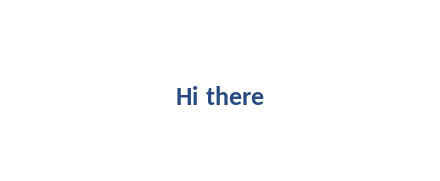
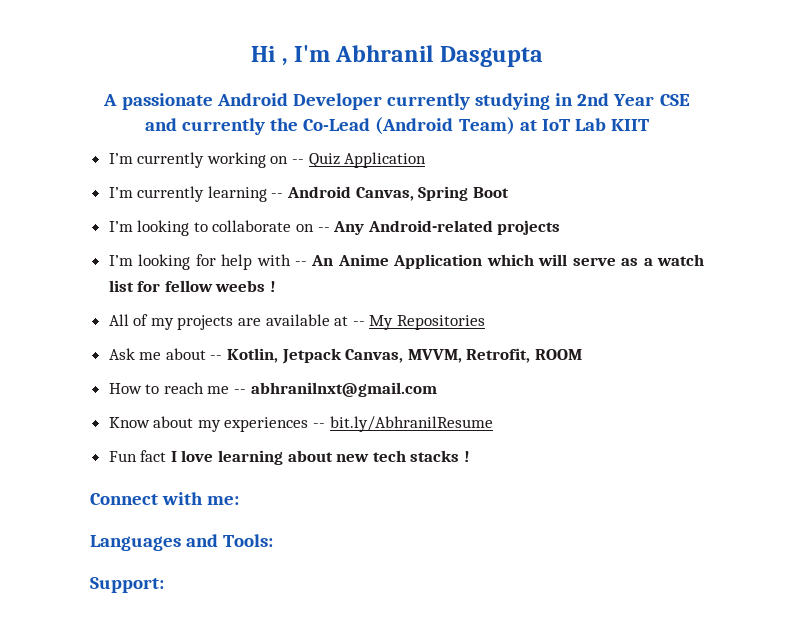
[205,86,264,105] there -> [281,45,543,67] [103,93,690,110] [144,117,650,135] [108,152,427,168] [108,186,509,202] [108,220,561,236] [108,254,704,270] [108,280,277,292] [108,314,486,330] [108,348,583,364] [108,382,437,397] [108,416,493,432] [108,450,471,465] [90,492,240,505] [90,534,274,551] [90,577,164,593] , I'm Abhranil Dasgupta // A passionate Android Developer currently studying in 2nd Year CSE and currently the Co-Lead (Android Team) at IoT Lab KIIT // I’m currently working on -- Quiz Application // I’m currently learning -- Android Canvas, Spring Boot // I’m looking to collaborate on -- Any Android-related projects // I’m looking for help with -- An Anime Application which will serve as a watch list for fellow weebs ! // All of my projects are available at -- My Repositories // Ask me about -- Kotlin, Jetpack Canvas, MVVM, Retrofit, ROOM // How to reach me -- abhranilnxt@gmail.com // Know about my experiences -- bit.ly/AbhranilResume // Fun fact I love learning about new tech stacks ! // Connect with me: // Languages and Tools: // Support:

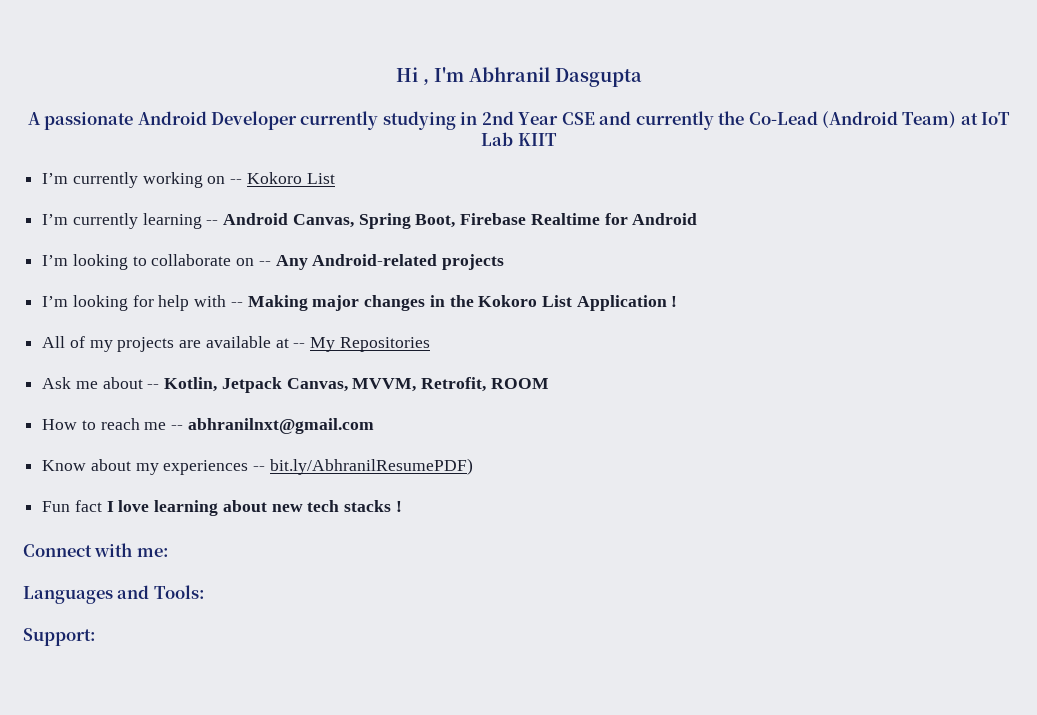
[308,152,427,168] Quiz Application -> [246,172,335,184] Kokoro List
[472,187,509,198] Boot -> [415,213,698,228] Boot, Firebase Realtime for Android
[311,254,704,269] [108,280,266,292] An Anime Application which will serve as a watch list for fellow weebs -> [247,295,667,311] Making major changes in the Kokoro List Application
[329,416,493,432] bit.ly/AbhranilResume -> [269,458,473,475] bit.ly/AbhranilResumePDF)

